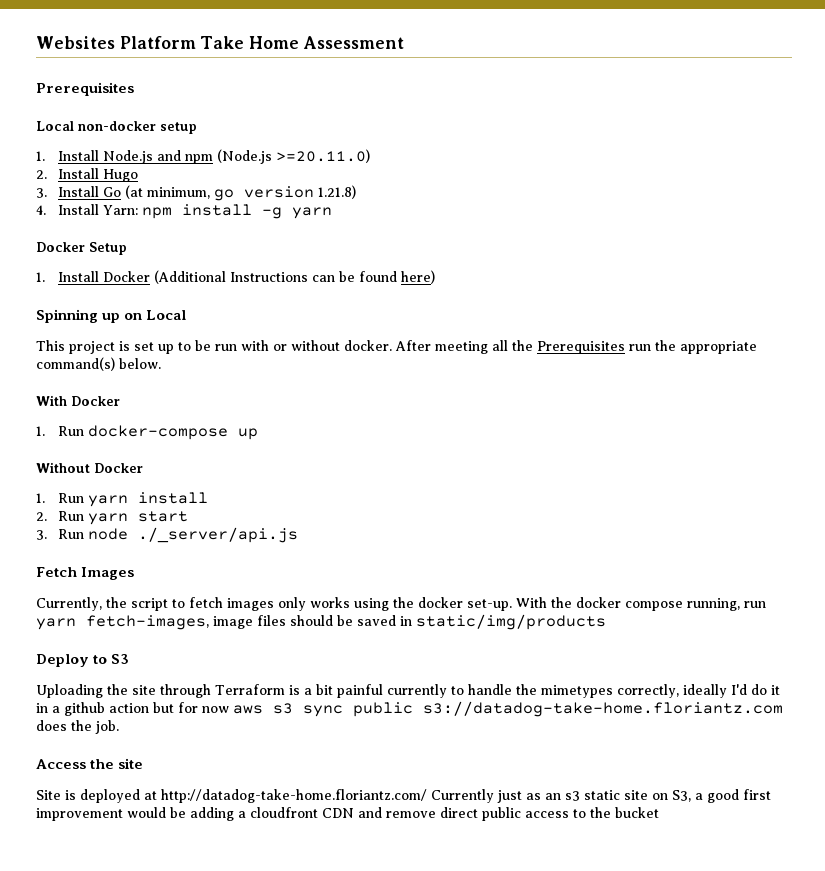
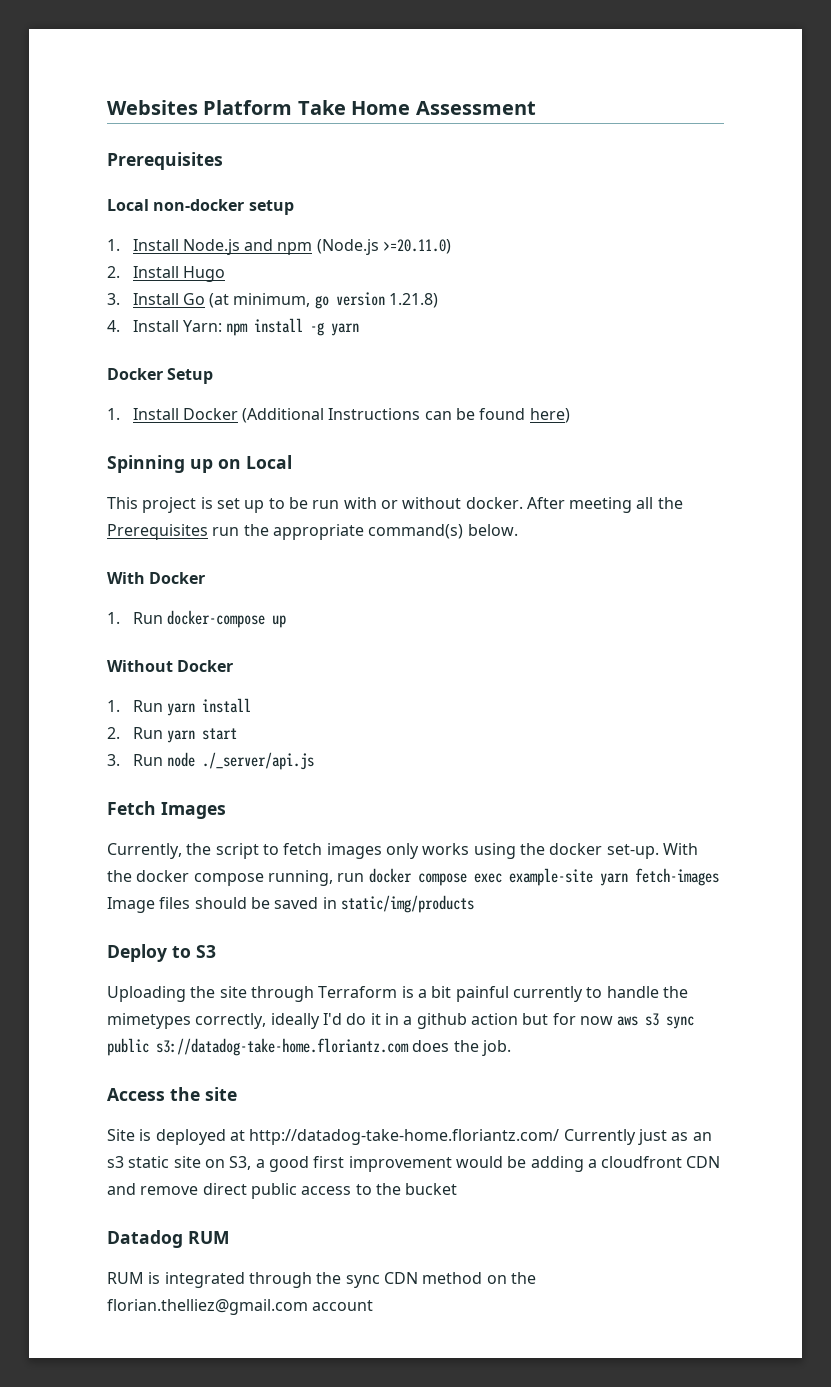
[36,615,253,630] yarn fetch-images, image -> [368,868,719,886] [107,897,155,913] docker compose exec example-site yarn fetch-images Image
(659, 812) none -> [107,1230,230,1248] [107,1272,536,1288] [107,1299,374,1315] // Datadog RUM // RUM is integrated through the sync CDN method on the florian.thelliez@gmail.com account

